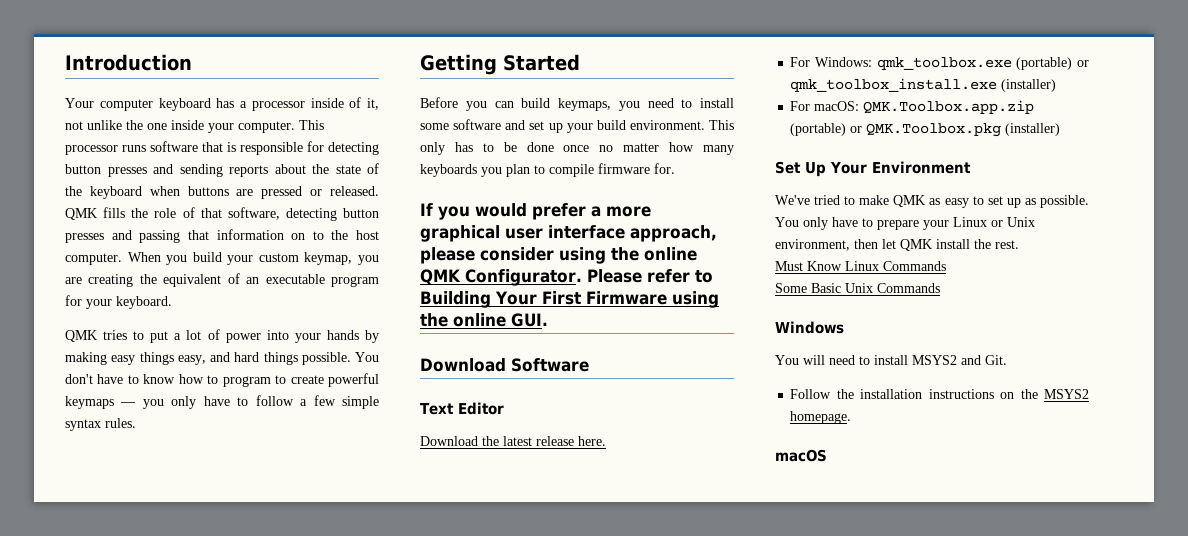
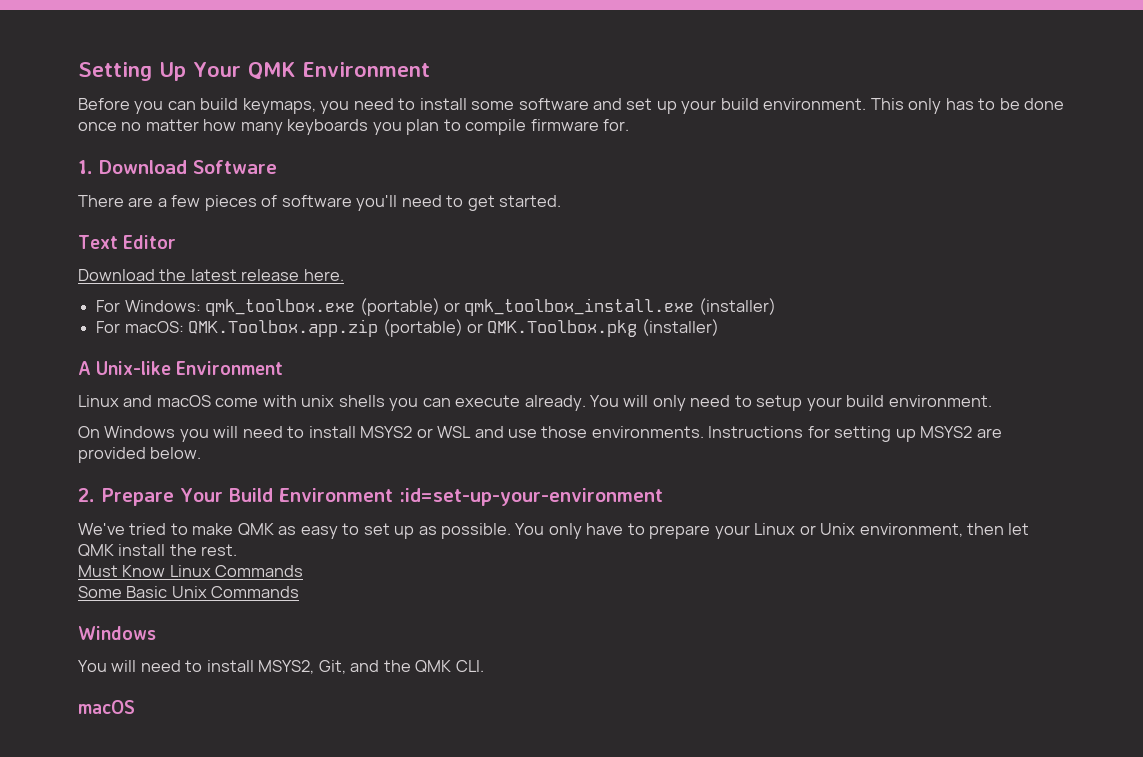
[65,54,192,71] [65,97,379,111] [65,120,324,133] [65,141,379,155] [65,163,379,177] [65,186,379,199] [65,207,379,221] [65,229,379,243] [65,252,379,265] [65,273,379,287] [65,295,172,309] [65,329,379,343] [65,352,379,365] [65,373,380,387] [65,395,380,409] [65,418,136,431] [420,54,580,75] Introduction // Your computer keyboard has a processor inside of it, not unlike the one inside your computer. This processor runs software that is responsible for detecting button presses and sending reports about the state of the keyboard when buttons are pressed or released. QMK fills the role of that software, detecting button presses and passing that information on to the host computer. When you build your custom keymap, you are creating the equivalent of an executable program for your keyboard. // QMK tries to put a lot of power into your hands by making easy things easy, and hard things possible. You don't have to know how to program to create powerful keymaps — you only have to follow a few simple syntax rules. // Getting Started -> [78,62,430,81] Setting Up Your QMK Environment
[420,203,651,220] [420,225,717,242] [420,247,697,264] [420,269,713,286] [420,291,719,308] [420,313,548,327] [420,358,589,372] If you would prefer a more graphical user interface approach, please consider using the online QMK Configurator. Please refer to Building Your First Firmware using the online GUI. // Download Software -> [78,160,277,174] [78,195,562,211] 1. Download Software // There are a few pieces of software you'll need to get started.
[775,161,971,177] Set Up Your Environment -> [78,361,284,375] [78,395,992,411] [78,426,1002,442] [78,447,202,463] [78,488,663,506] A Unix-like Environment // Linux and macOS come with unix shells you can execute already. You will only need to setup your build environment. // On Windows you will need to install MSYS2 or WSL and use those environments. Instructions for setting up MSYS2 are provided below. // 2. Prepare Your Build Environment :id=set-up-your-environment
[912,355,1007,365] [790,389,1089,399] [790,411,852,424] MSYS2 and Git. // Follow the installation instructions on the MSYS2 homepage. -> [258,660,484,674] MSYS2, Git, and the QMK CLI.

